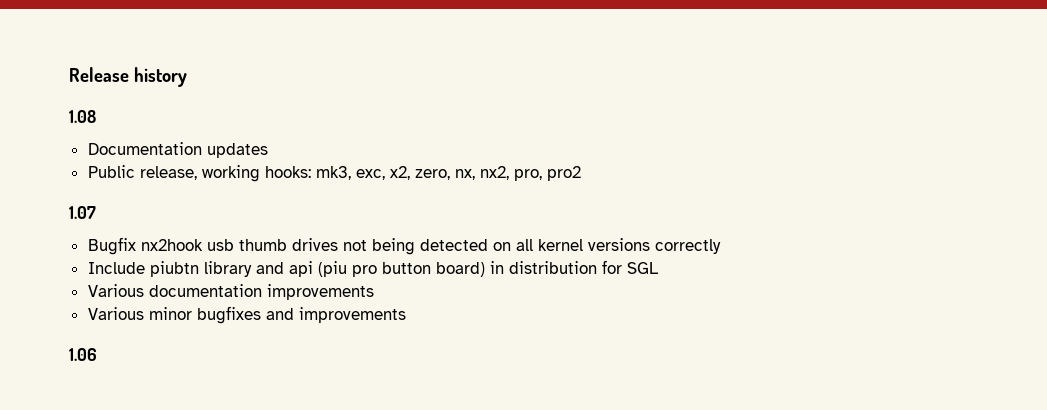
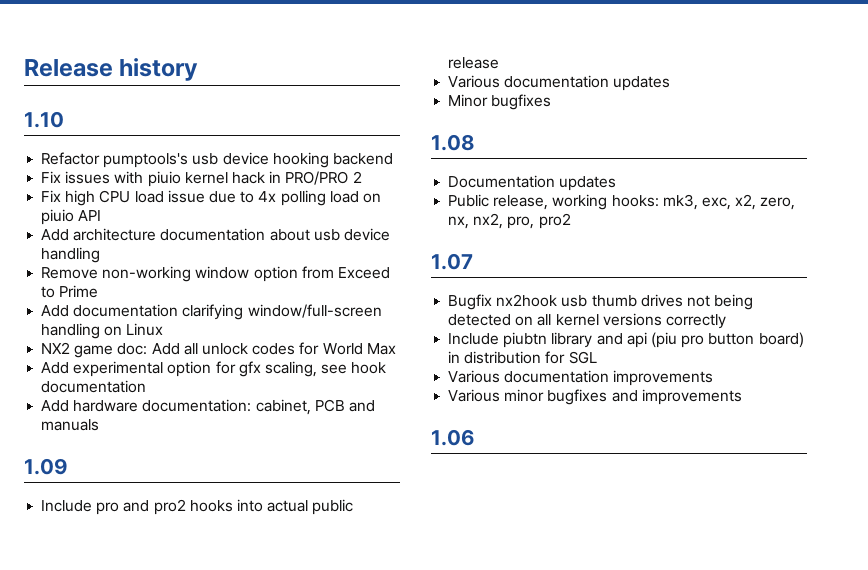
(187, 77) none -> [24,111,64,128] [41,152,393,168] [41,171,362,187] [41,190,381,206] [41,209,102,225] [41,228,390,241] [41,247,101,263] [41,266,390,282] [41,285,99,298] [41,304,382,320] [41,323,164,339] [41,342,396,358] [41,361,387,377] [41,380,147,393] [41,399,375,415] [41,419,100,431] [24,458,68,475] [41,499,354,515] [448,57,500,69] [448,75,671,91] [448,94,552,110] // 1.10 // Refactor pumptools's usb device hooking backend // Fix issues with piuio kernel hack in PRO/PRO 2 // Fix high CPU load issue due to 4x polling load on piuio API // Add architecture documentation about usb device handling // Remove non-working window option from Exceed to Prime // Add documentation clarifying window/full-screen handling on Linux // NX2 game doc: Add all unlock codes for World Max // Add experimental option for gfx scaling, see hook documentation // Add hardware documentation: cabinet, PCB and manuals // 1.09 // Include pro and pro2 hooks into actual public release // Various documentation updates // Minor bugfixes

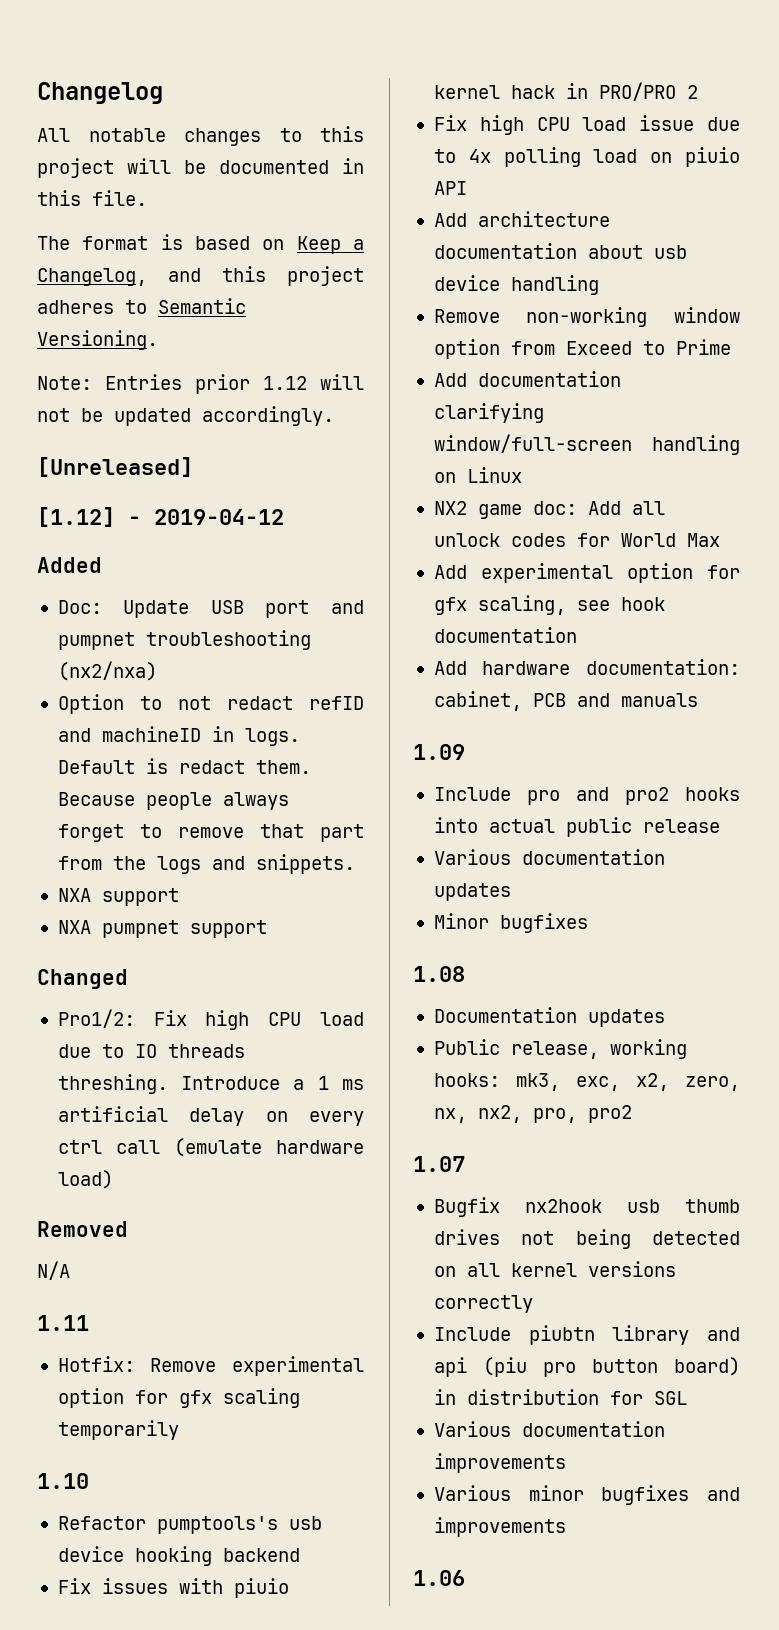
[24,58,199,81] Release history -> [37,82,163,104] [37,126,364,146] [37,158,364,178] [37,190,147,206] [37,234,364,254] [37,266,364,286] [37,298,246,314] [37,330,158,350] [37,374,364,394] [37,406,334,426] [37,457,193,477] [37,507,284,527] [37,557,102,573] [57,600,364,618] [57,630,311,650] [57,661,157,681] [57,694,364,714] [57,726,300,746] [57,758,311,774] [57,792,289,810] [57,824,364,842] [57,854,355,874] [57,888,179,906] [57,920,267,938] [37,969,128,989] [57,1009,364,1030] [57,1044,245,1058] [57,1074,364,1094] [57,1106,364,1126] [57,1138,364,1157] [57,1170,113,1189] [37,1221,128,1237] [37,1261,70,1280] [37,1315,89,1331] [57,1356,364,1376] [57,1388,300,1408] [57,1420,179,1440] Changelog // All notable changes to this project will be documented in this file. // The format is based on Keep a Changelog, and this project adheres to Semantic Versioning. // Note: Entries prior 1.12 will not be updated accordingly. // [Unreleased] // [1.12] - 2019-04-12 // Added // Doc: Update USB port and pumpnet troubleshooting (nx2/nxa) // Option to not redact refID and machineID in logs. Default is redact them. Because people always forget to remove that part from the logs and snippets. // NXA support // NXA pumpnet support // Changed // Pro1/2: Fix high CPU load due to IO threads threshing. Introduce a 1 ms artificial delay on every ctrl call (emulate hardware load) // Removed // N/A // 1.11 // Hotfix: Remove experimental option for gfx scaling temporarily

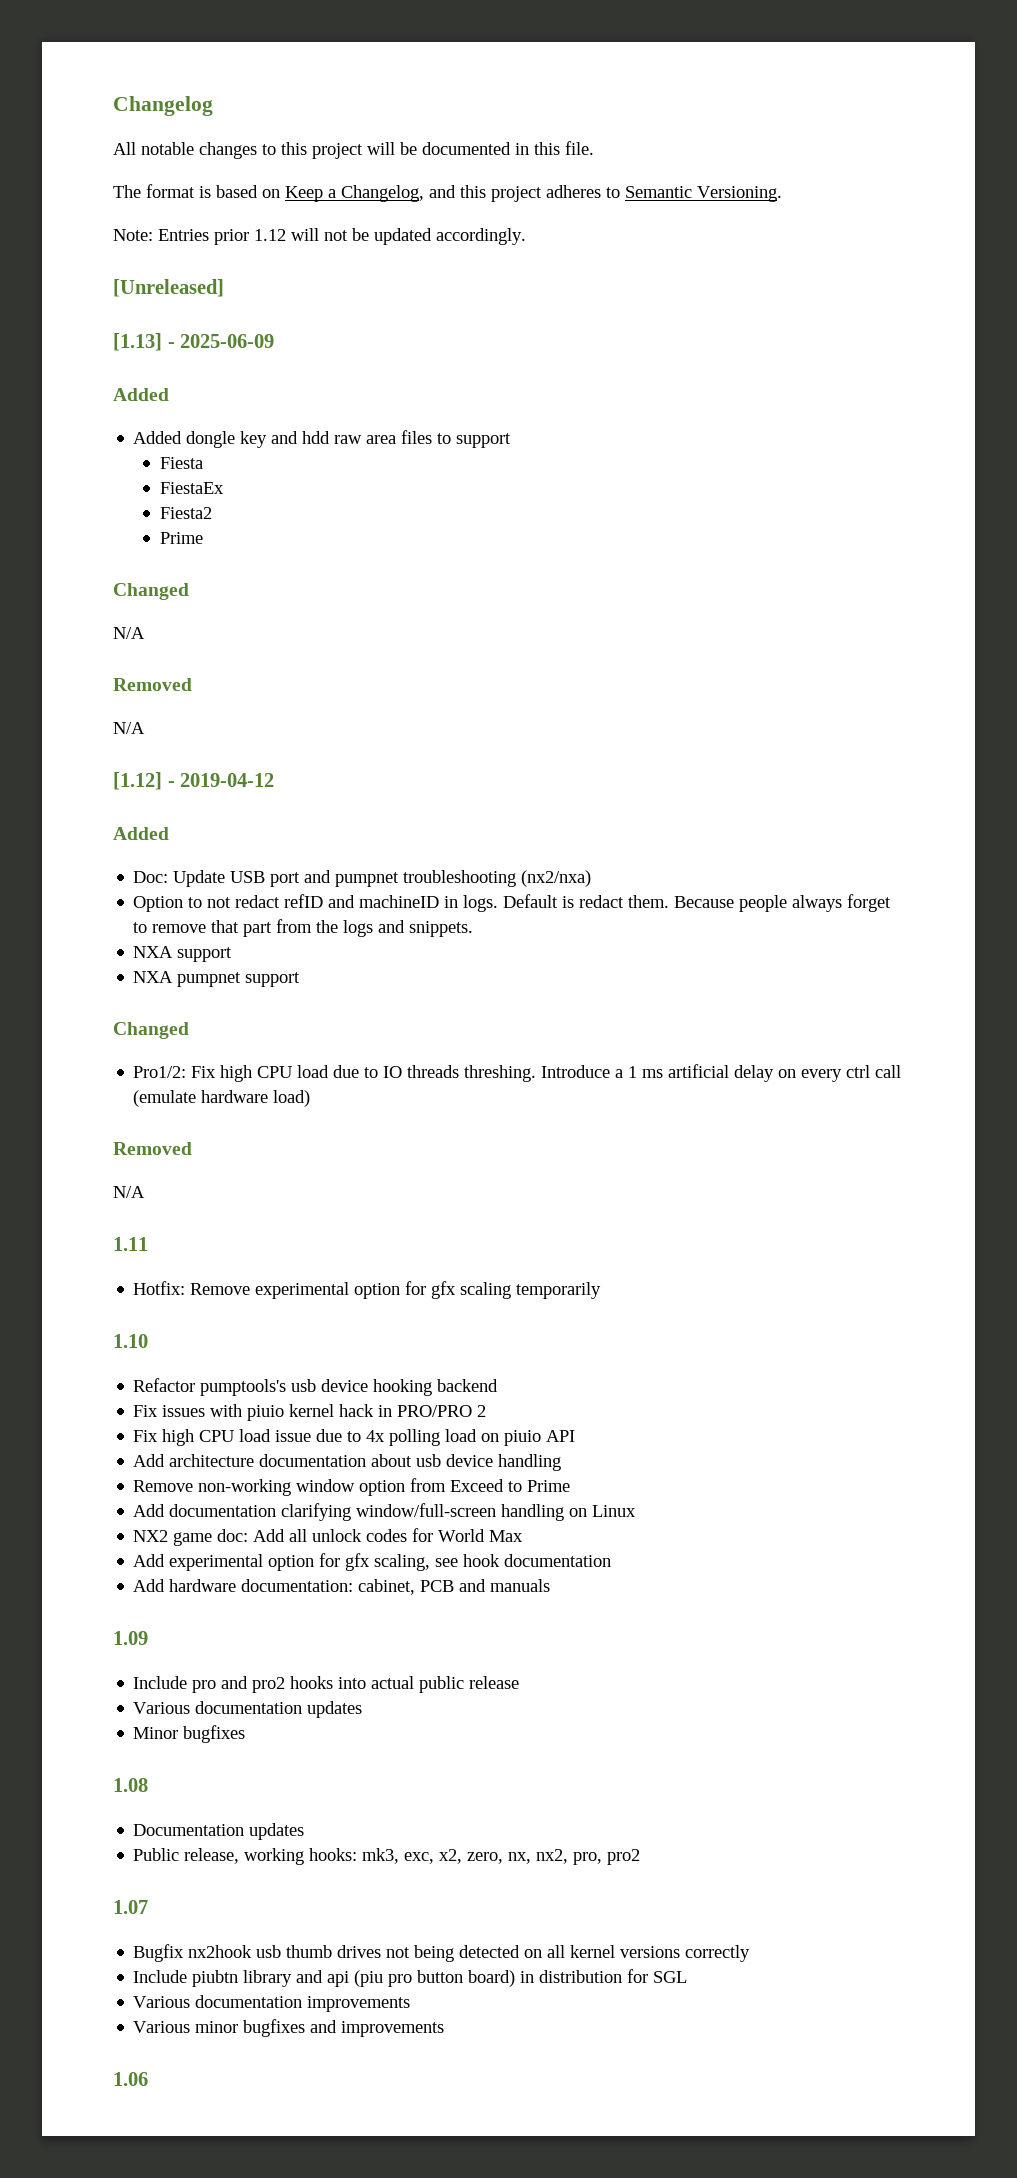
(193, 467) none -> [113,333,275,351] [113,388,169,401] [133,430,512,448] [159,457,203,469] [159,482,224,494] [159,507,212,519] [159,532,203,544] [113,583,189,600] [113,627,145,639] [113,678,192,691] [113,722,145,734] // [1.13] - 2025-06-09 // Added // Added dongle key and hdd raw area files to support // Fiesta // FiestaEx // Fiesta2 // Prime // Changed // N/A // Removed // N/A

